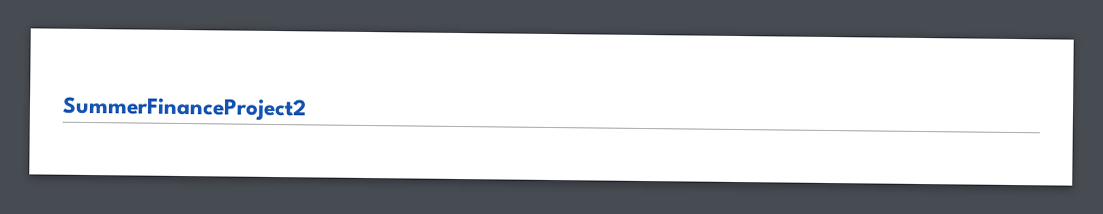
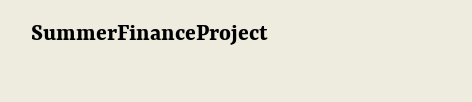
[62,96,307,122] SummerFinanceProject2 -> [31,25,268,45] SummerFinanceProject

